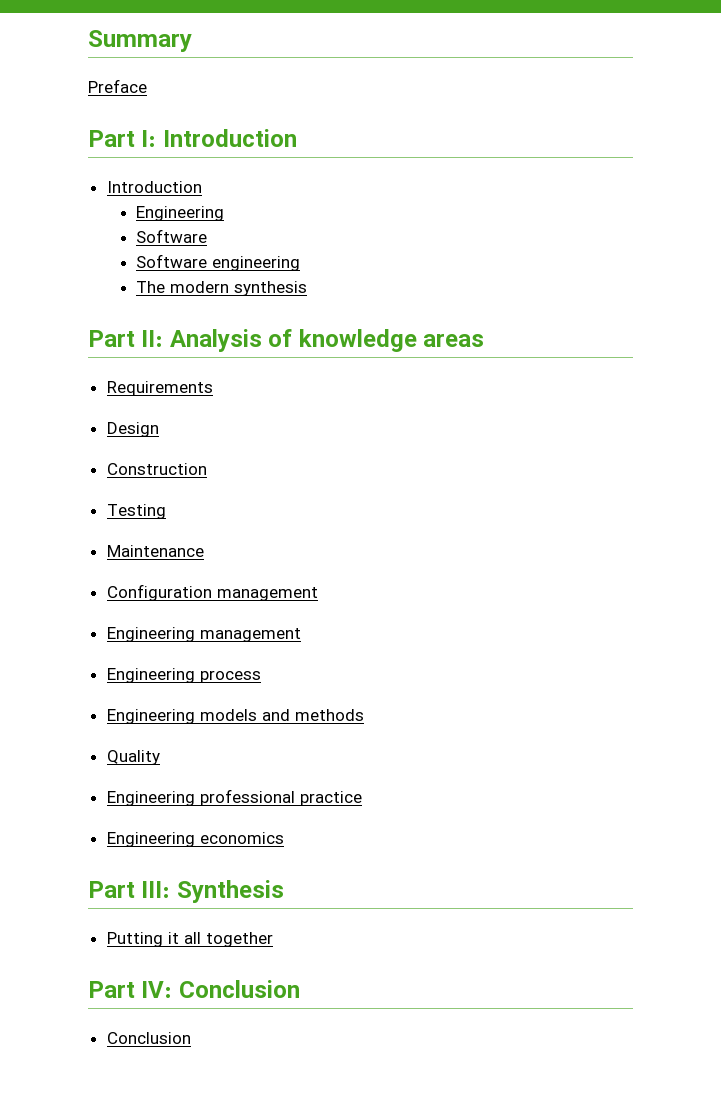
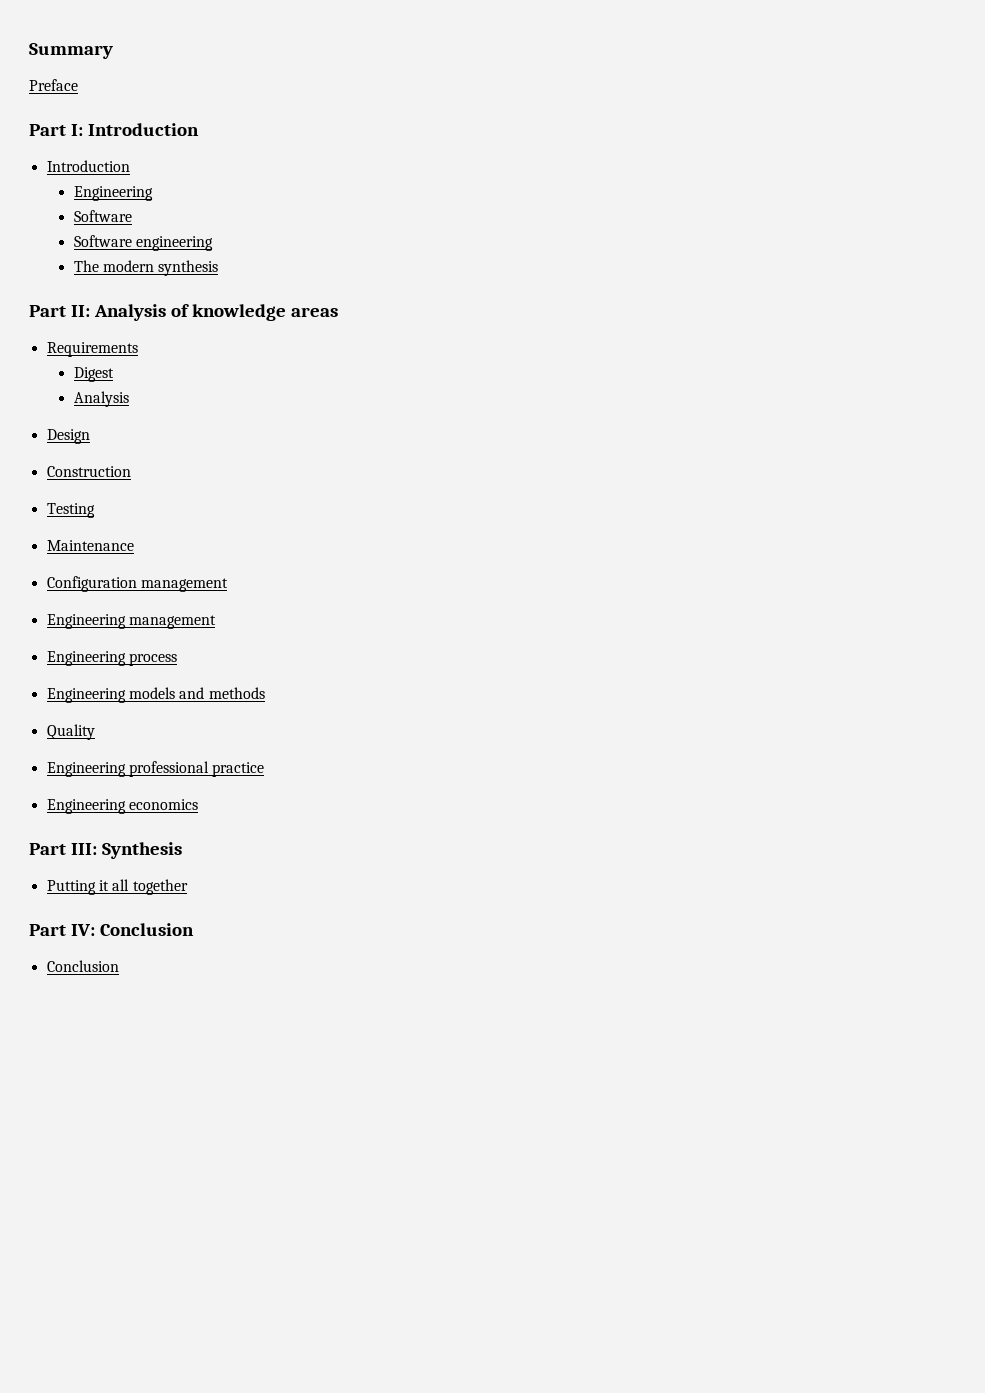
(213, 388) none -> [73,367,114,382] [73,391,129,407] // Digest // Analysis

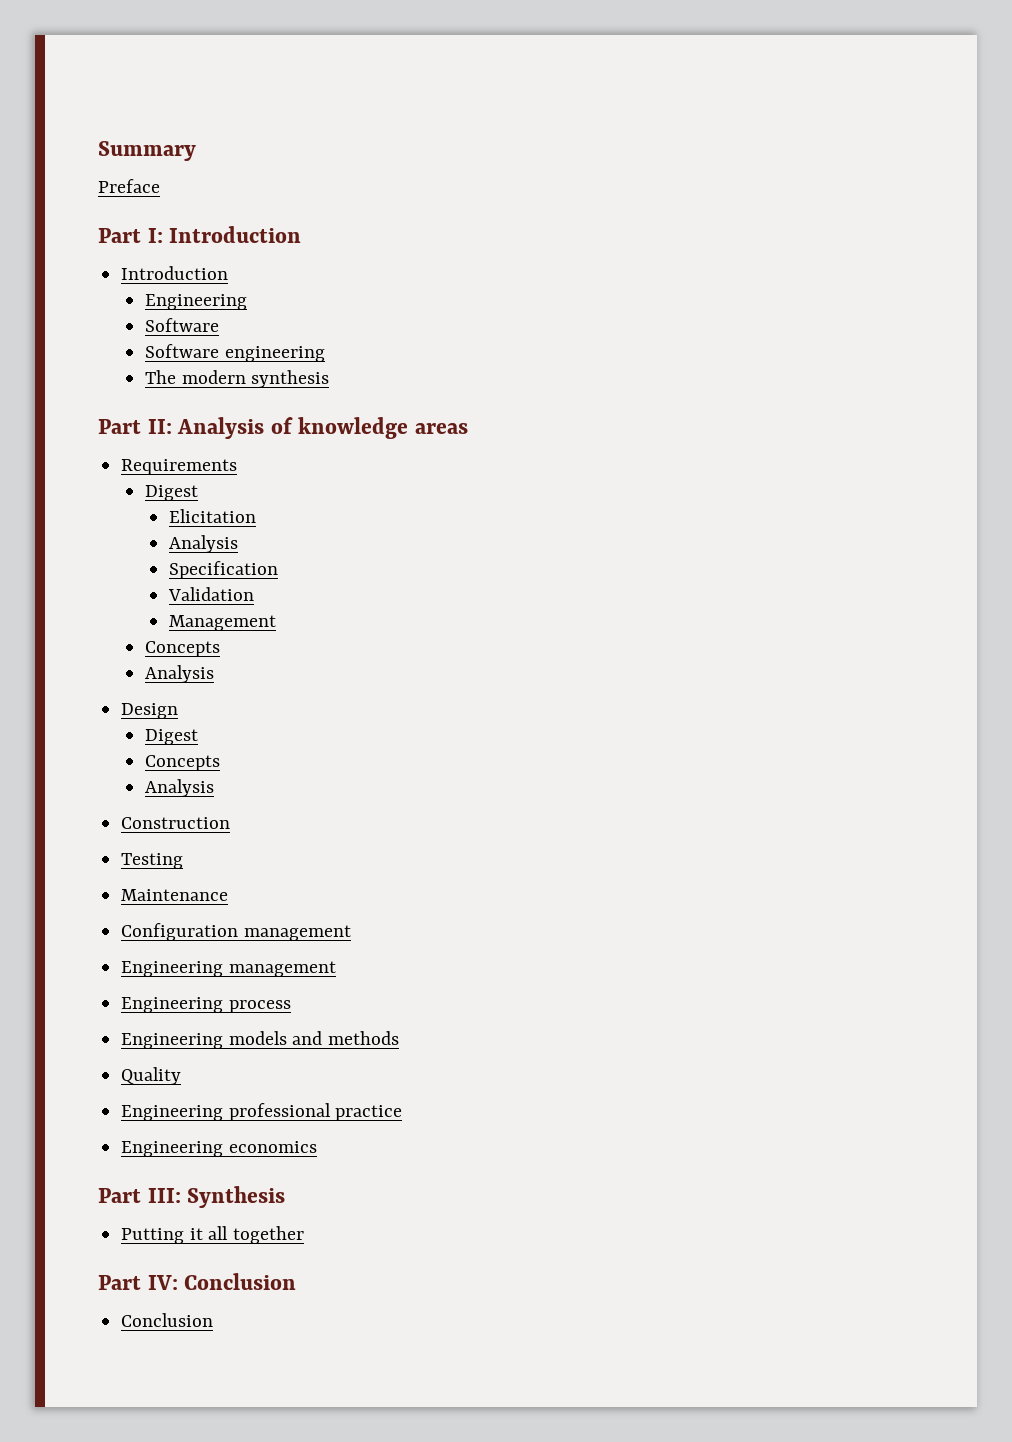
(114, 374) none -> [168,509,256,523] [168,535,238,553] [168,561,278,579] [167,587,254,601] [168,615,276,631] [144,641,220,657] // Elicitation // Analysis // Specification // Validation // Management // Concepts
(90, 436) none -> [144,729,198,745] [144,755,220,771] [144,779,214,797] // Digest // Concepts // Analysis

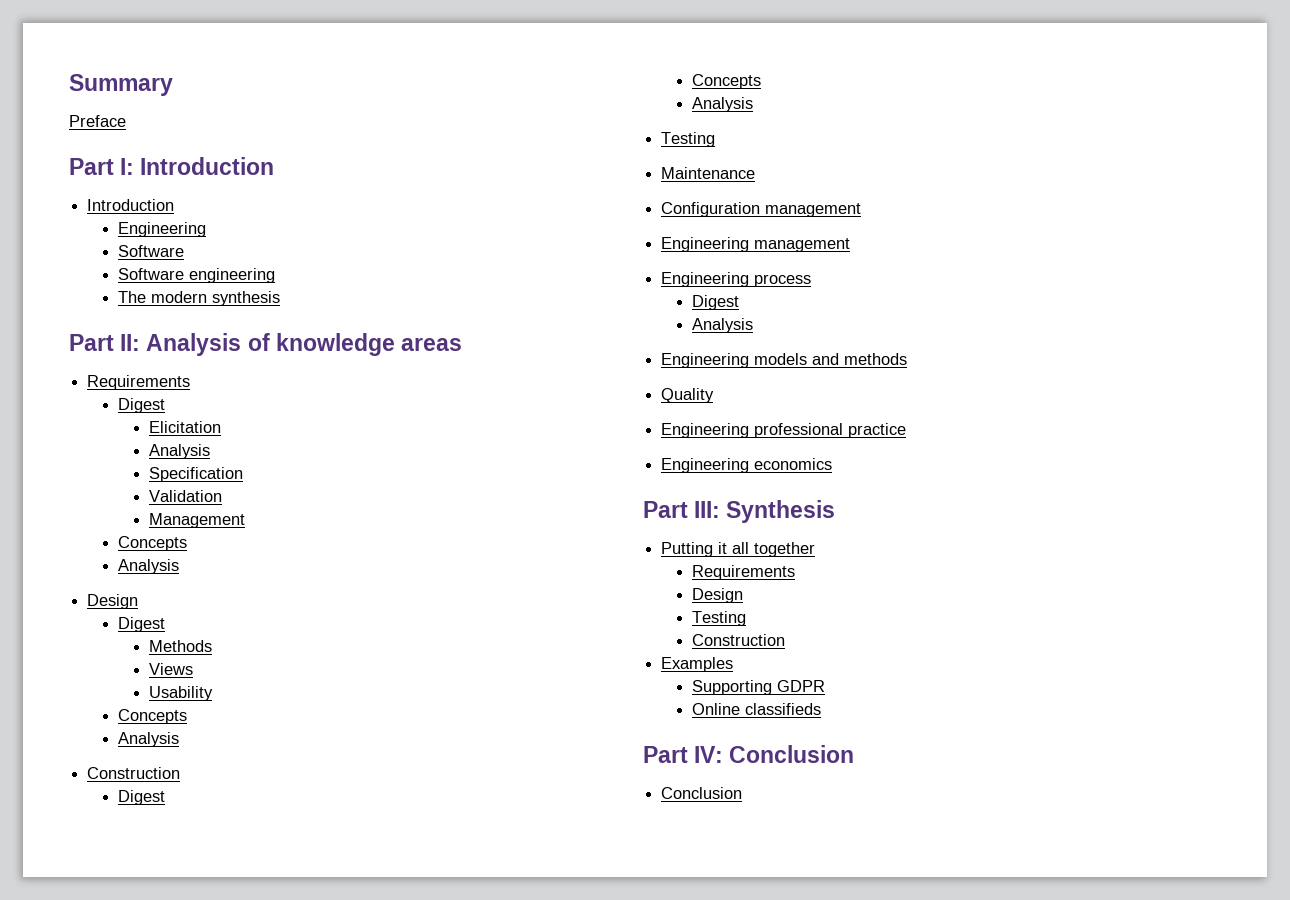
(198, 737) none -> [148,640,212,652] [148,663,193,675] [148,686,213,701] // Methods // Views // Usability
(231, 823) none -> [117,790,165,805] [691,74,761,89] [691,97,753,112] // Digest // Concepts // Analysis
(291, 1006) none -> [691,295,739,310] [691,318,753,333] // Digest // Analysis
(305, 1235) none -> [691,565,795,580] [691,588,743,603] [691,611,746,626] [691,634,785,646] [661,657,734,672] [691,680,825,695] [691,703,821,715] // Requirements // Design // Testing // Construction // Examples // Supporting GDPR // Online classifieds

